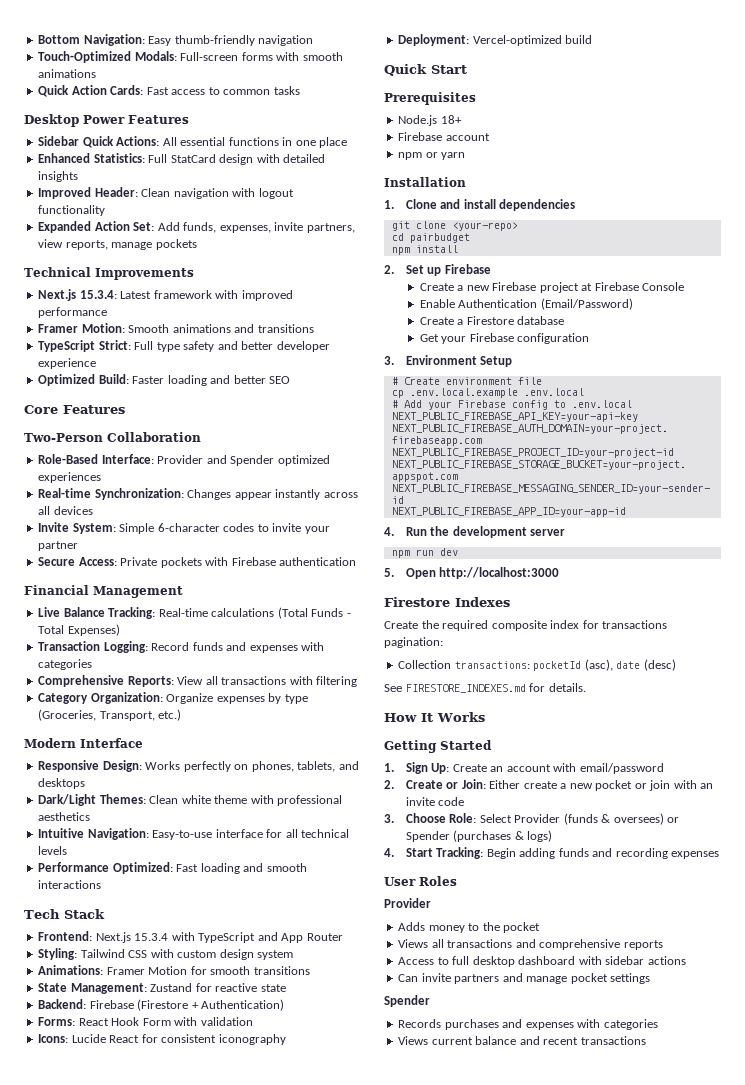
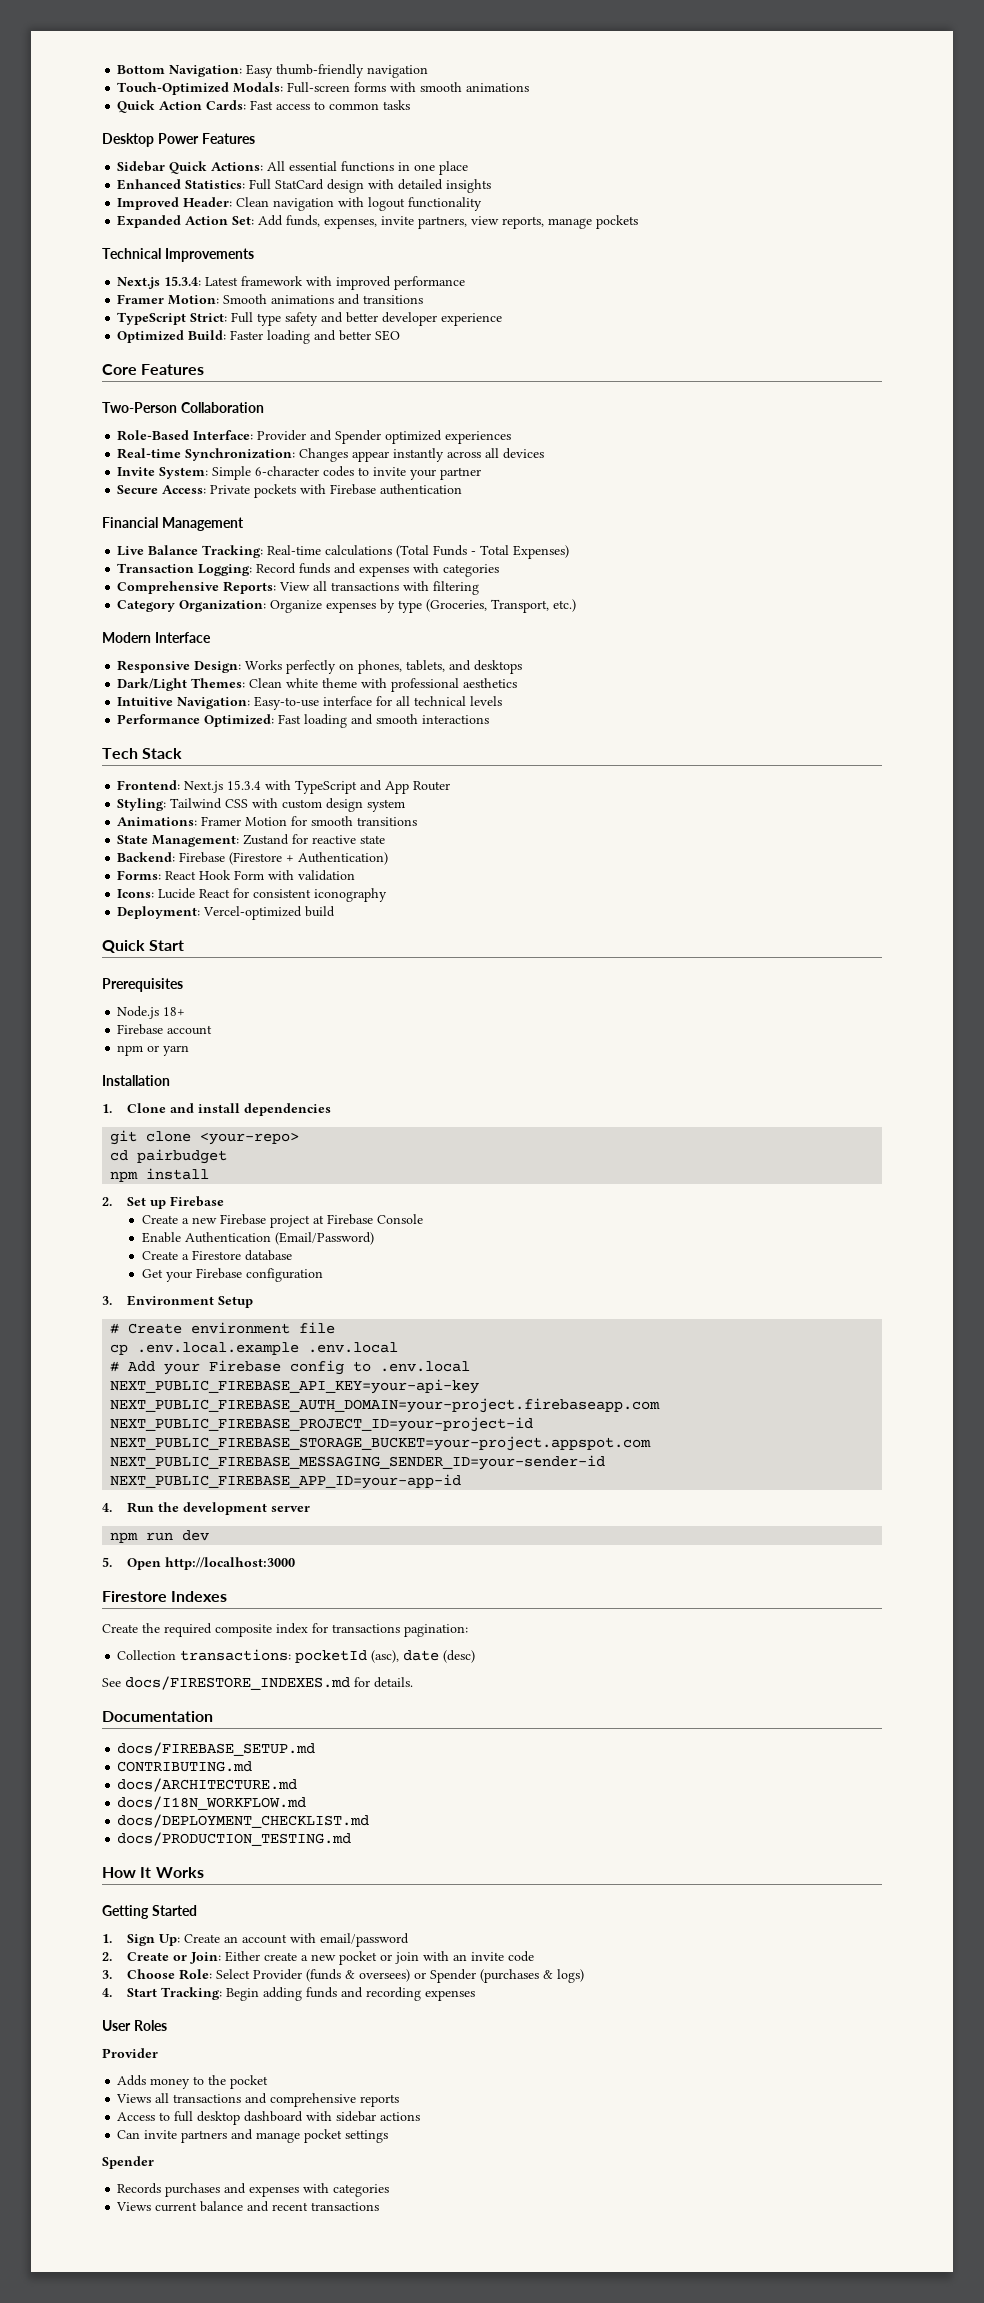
[405,684,526,693] FIRESTORE_INDEXES.md -> [125,1676,350,1690] docs/FIRESTORE_INDEXES.md
(586, 687) none -> [102,1711,213,1722] [117,1742,316,1756] [117,1761,253,1772] [117,1778,298,1792] [117,1796,307,1810] [117,1814,370,1828] [117,1832,352,1846] // Documentation // docs/FIREBASE_SETUP.md // CONTRIBUTING.md // docs/ARCHITECTURE.md // docs/I18N_WORKFLOW.md // docs/DEPLOYMENT_CHECKLIST.md // docs/PRODUCTION_TESTING.md

